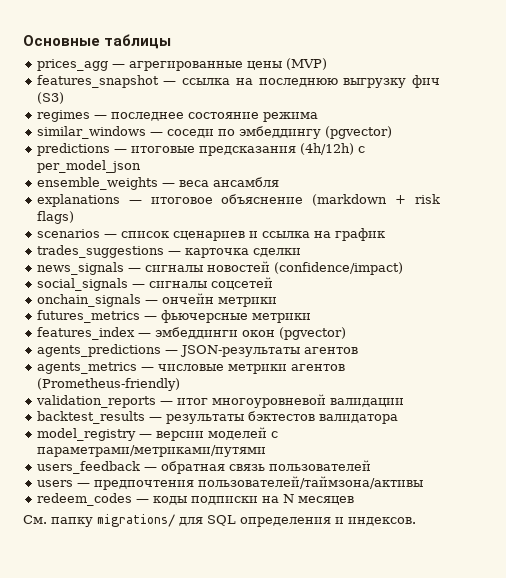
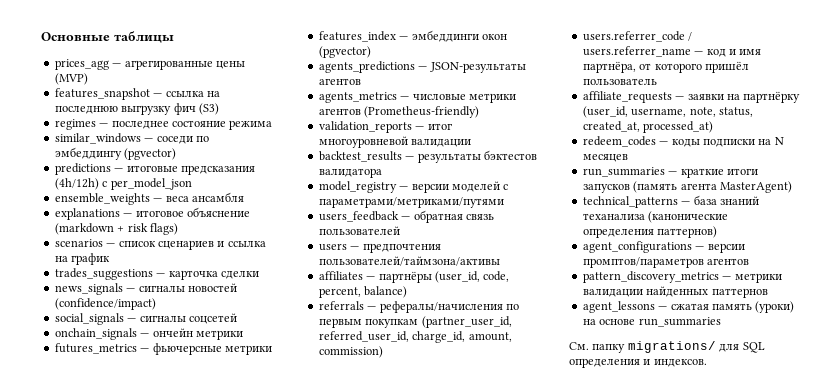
(423, 482) none -> [318,271,510,283] [318,286,408,298] [318,301,519,313] [318,316,512,328] [318,331,512,343] [318,346,383,358] [582,31,693,42] [582,46,762,57] [582,61,749,73] [582,78,657,85] [582,91,801,103] [582,106,753,118] [582,121,714,133] // affiliates — партнёры (user_id, code, percent, balance) // referrals — рефералы/начисления по первым покупкам (partner_user_id, referred_user_id, charge_id, amount, commission) // users.referrer_code / users.referrer_name — код и имя партнёра, от которого пришёл пользователь // affiliate_requests — заявки на партнёрку (user_id, username, note, status, created_at, processed_at)
(354, 500) none -> [582,167,758,178] [582,181,792,193] [582,195,759,208] [582,211,729,223] [582,226,718,238] [582,241,745,253] [582,257,750,268] [582,271,782,283] [582,286,768,298] [582,301,795,313] [582,317,721,327] // run_summaries — краткие итоги запусков (память агента MasterAgent) // technical_patterns — база знаний теханализа (канонические определения паттернов) // agent_configurations — версии промптов/параметров агентов // pattern_discovery_metrics — метрики валидации найденных паттернов // agent_lessons — сжатая память (уроки) на основе run_summaries

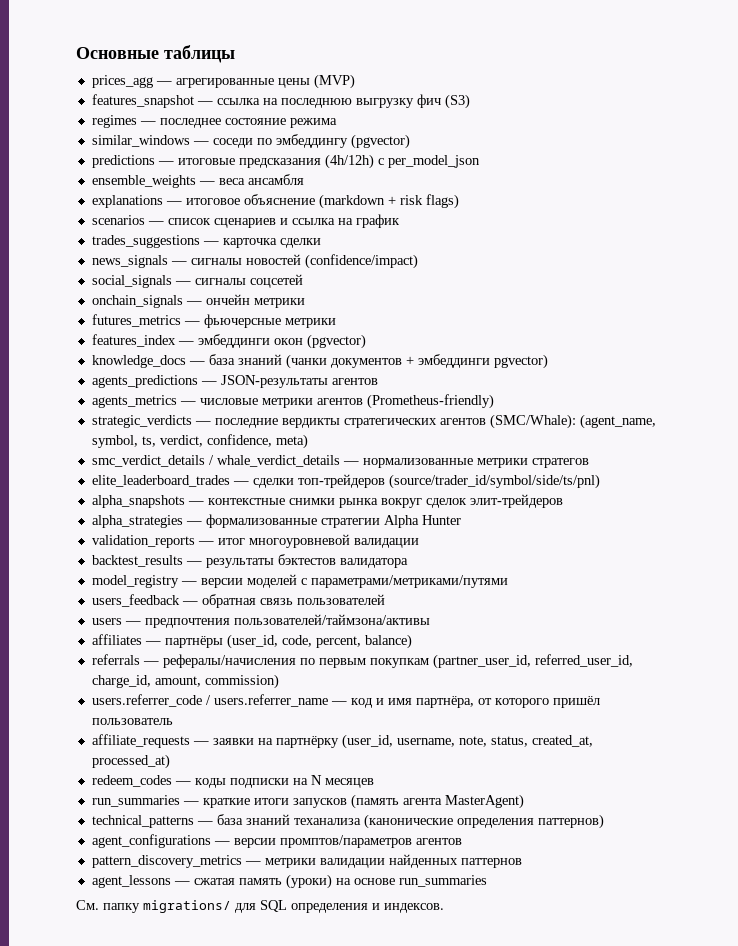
(371, 52) none -> [91,354,548,369] // knowledge_docs — база знаний (чанки документов + эмбеддинги pgvector)
(480, 112) none -> [91,414,656,429] [91,434,308,449] [91,455,589,468] [91,474,600,489] [91,494,563,508] [91,514,461,528] // strategic_verdicts — последние вердикты стратегических агентов (SMC/Whale): (agent_name, symbol, ts, verdict, confidence, meta) // smc_verdict_details / whale_verdict_details — нормализованные метрики стратегов // elite_leaderboard_trades — сделки топ‑трейдеров (source/trader_id/symbol/side/ts/pnl) // alpha_snapshots — контекстные снимки рынка вокруг сделок элит‑трейдеров // alpha_strategies — формализованные стратегии Alpha Hunter

